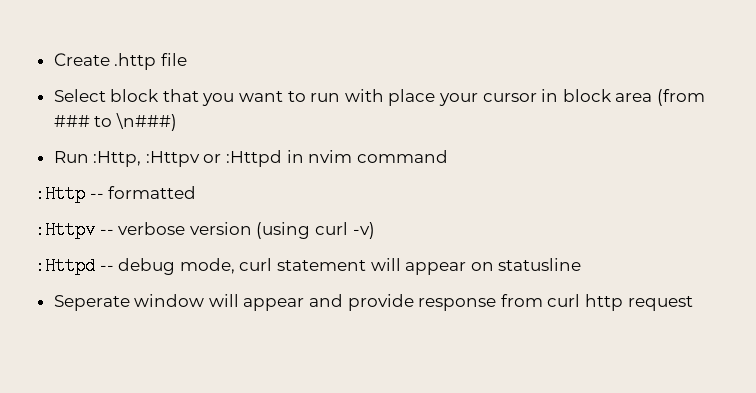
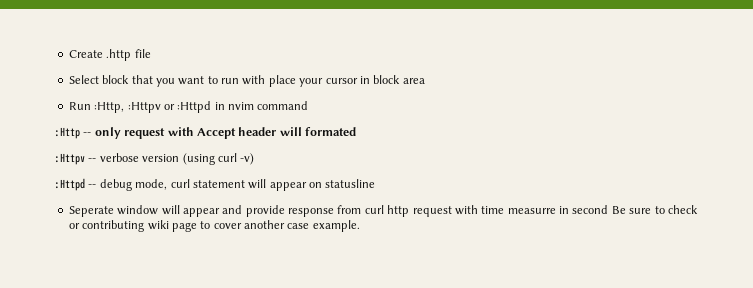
[656,89,705,106] [53,113,177,131] (from ### to \n###) -> (425, 81) none
[108,186,197,199] formatted -> [94,127,356,139] only request with Accept header will formated
(693, 303) none -> [454,205,698,215] [68,220,360,232] with time measurre in second Be sure to check or contributing wiki page to cover another case example.

